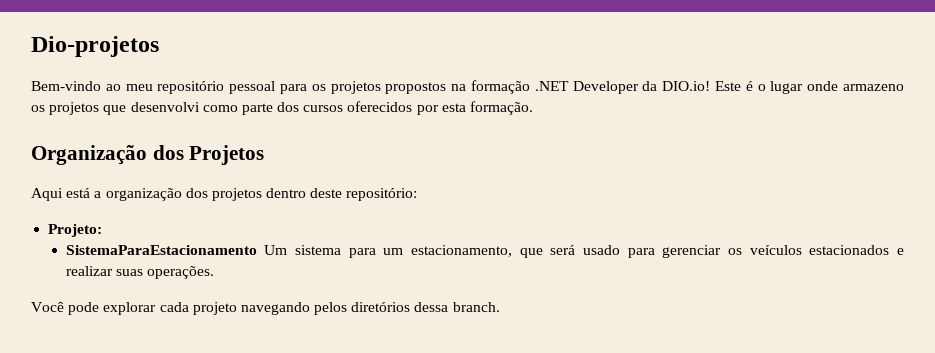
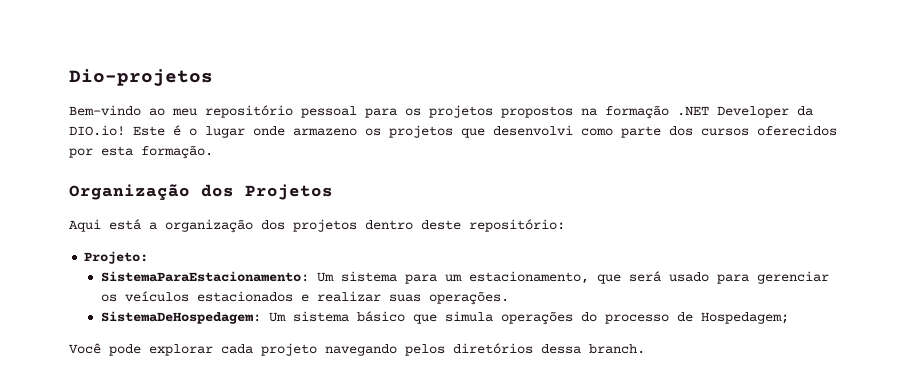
[65,245,257,255] SistemaParaEstacionamento -> [100,271,309,282] SistemaParaEstacionamento:
(215, 272) none -> [100,311,789,325] // SistemaDeHospedagem: Um sistema básico que simula operações do processo de Hospedagem;

